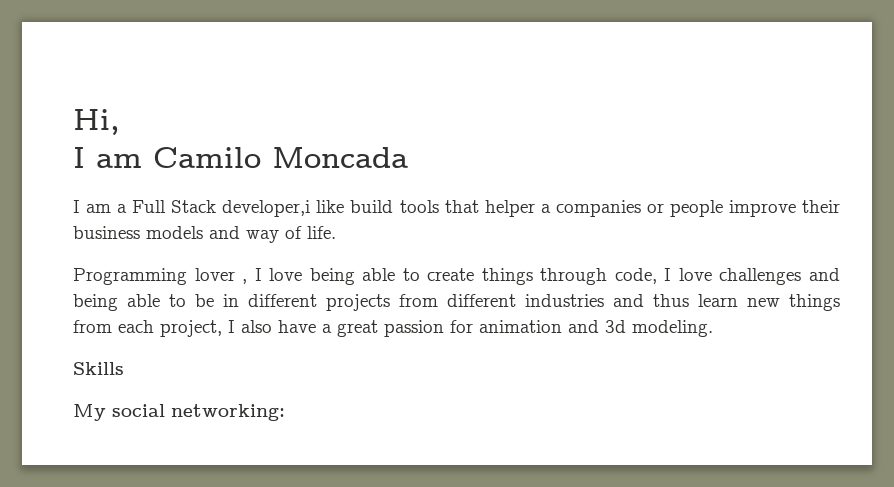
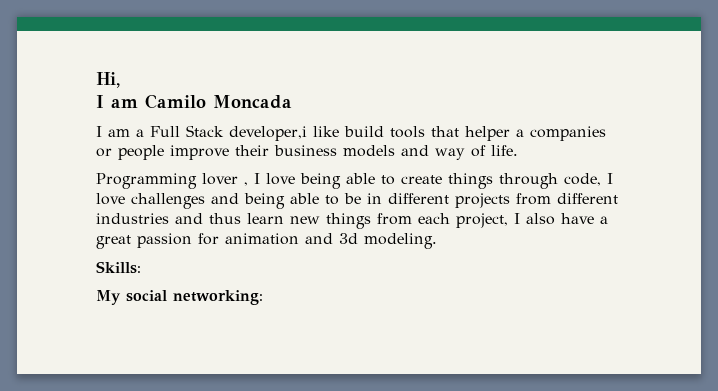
[73,362,124,375] Skills -> [96,261,141,274] Skills:

